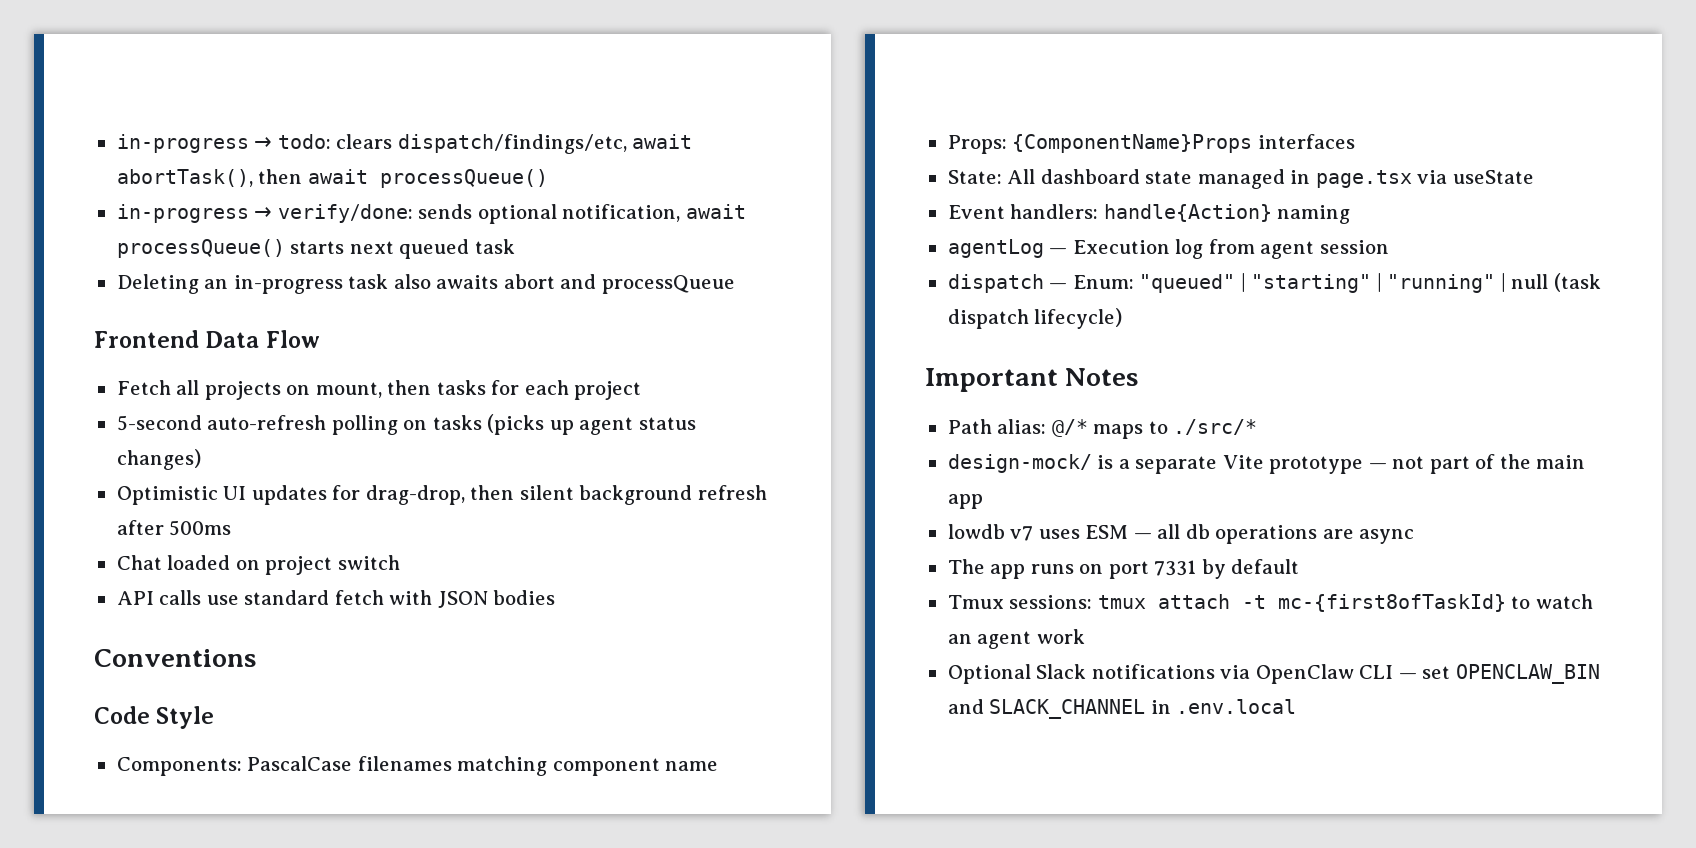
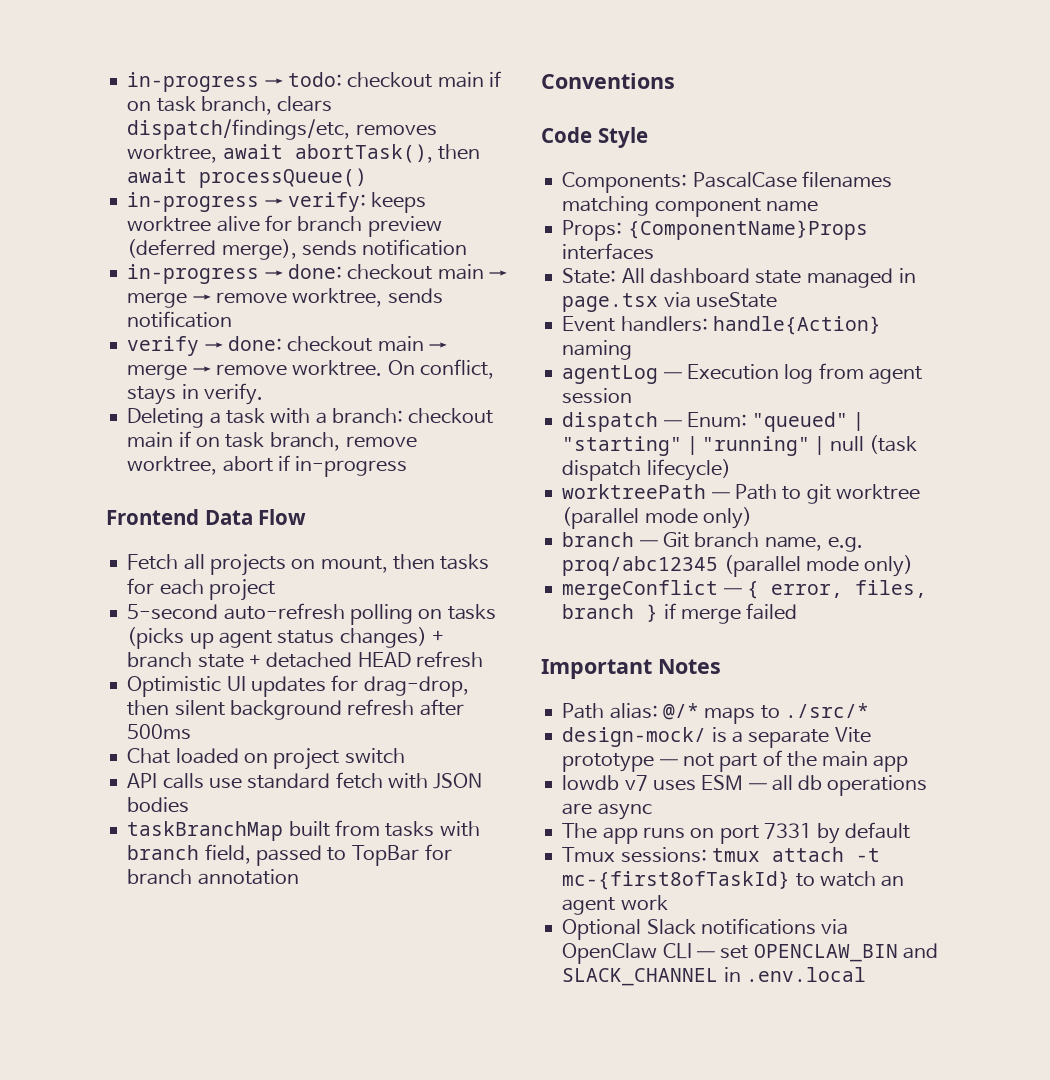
[336,134,627,154] clears dispatch/findings/etc, -> [347,71,501,88] [127,96,333,115] [127,119,437,140] [127,144,218,163] checkout main if on task branch, clears dispatch/findings/etc, removes worktree,
[277,204,746,224] [116,239,515,259] [116,274,735,294] verify/done: sends optional notification, await processQueue() starts next queued task // Deleting an in-progress task also awaits abort and processQueue -> [287,192,427,213] [127,215,442,237] [127,239,468,260] [127,264,507,284] [127,288,443,308] [127,311,233,328] [127,336,447,356] [127,359,494,380] [127,383,263,405] [127,408,494,428] [127,431,417,451] [127,455,408,477] verify: keeps worktree alive for branch preview (deferred merge), sends notification // in-progress → done: checkout main → merge → remove worktree, sends notification // verify → done: checkout main → merge → remove worktree. On conflict, stays in verify. // Deleting a task with a branch: checkout main if on task branch, remove worktree, abort if in-progress
(201, 459) none -> [431,630,444,643] [127,651,483,668] + branch state + detached HEAD refresh
(556, 597) none -> [127,820,480,841] [127,844,452,866] [127,869,299,885] // taskBranchMap built from tasks with branch field, passed to TopBar for branch annotation
(1123, 318) none -> [562,484,920,504] [562,507,752,529] [562,532,863,552] [562,555,914,577] [562,580,927,600] [562,603,798,624] // worktreePath — Path to git worktree (parallel mode only) // branch — Git branch name, e.g. proq/abc12345 (parallel mode only) // mergeConflict — { error, files, branch } if merge failed

